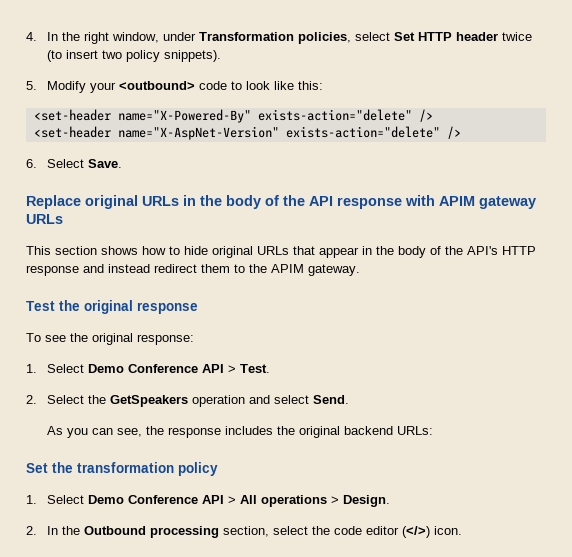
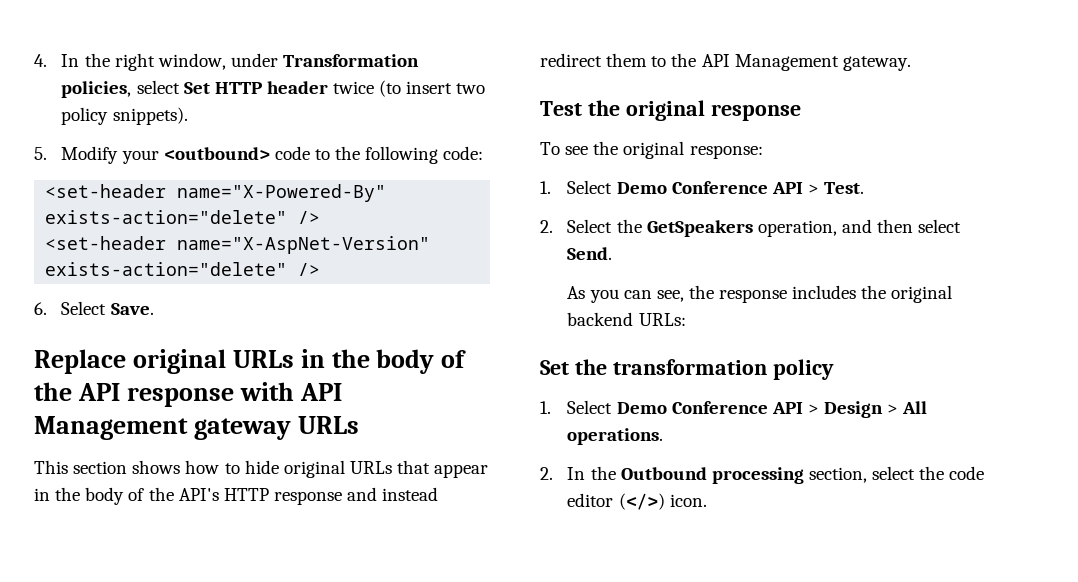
[245,81,323,90] look like this: -> [335,146,484,164] the following code:
[439,196,475,206] APIM -> [299,383,342,401] [34,416,188,440] API Management
[271,264,304,273] APIM -> [701,54,839,71] API Management
[191,395,270,407] operation and -> [757,219,914,237] operation, and then
[239,495,390,507] All operations > Design. -> [824,401,928,418] [567,428,664,445] Design > All operations.

